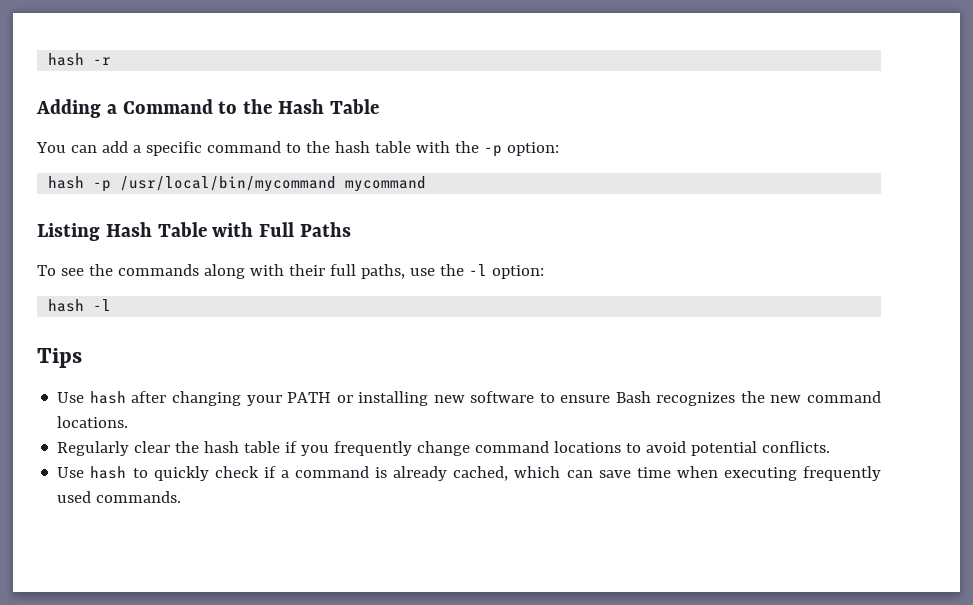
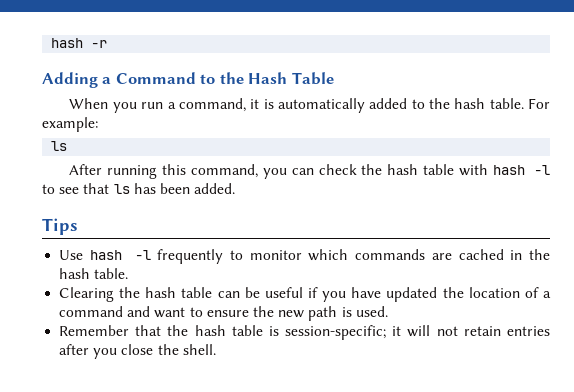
[36,141,559,157] [48,176,427,192] [37,222,352,241] [37,264,544,279] [48,299,112,312] [37,348,82,368] [57,391,881,406] [57,416,129,428] [57,441,831,456] [57,466,882,481] [57,491,182,503] You can add a specific command to the hash table with the -p option: // hash -p /usr/local/bin/mycommand mycommand // Listing Hash Table with Full Paths // To see the commands along with their full paths, use the -l option: // hash -l // Tips // Use hash after changing your PATH or installing new software to ensure Bash recognizes the new command locations. // Regularly clear the hash table if you frequently change command locations to avoid potential conflicts. // Use hash to quickly check if a command is already cached, which can save time when executing frequently used commands. -> [69,98,550,113] [42,117,98,132] [51,141,68,151] [69,164,551,179] [42,183,236,194] [42,218,78,235] [59,249,550,264] [59,268,129,279] [59,287,552,302] [59,306,388,321] [59,325,550,340] [59,344,216,359] When you run a command, it is automatically added to the hash table. For example: // ls // After running this command, you can check the hash table with hash -l to see that ls has been added. // Tips // Use hash -l frequently to monitor which commands are cached in the hash table. // Clearing the hash table can be useful if you have updated the location of a command and want to ensure the new path is used. // Remember that the hash table is session-specific; it will not retain entries after you close the shell.

